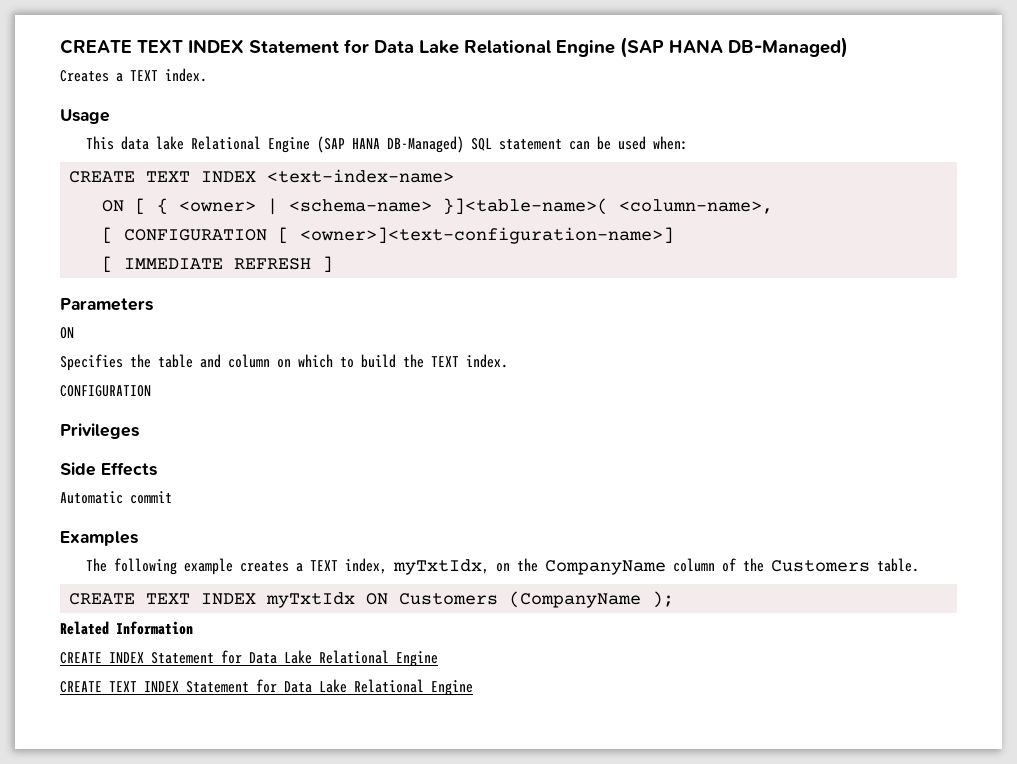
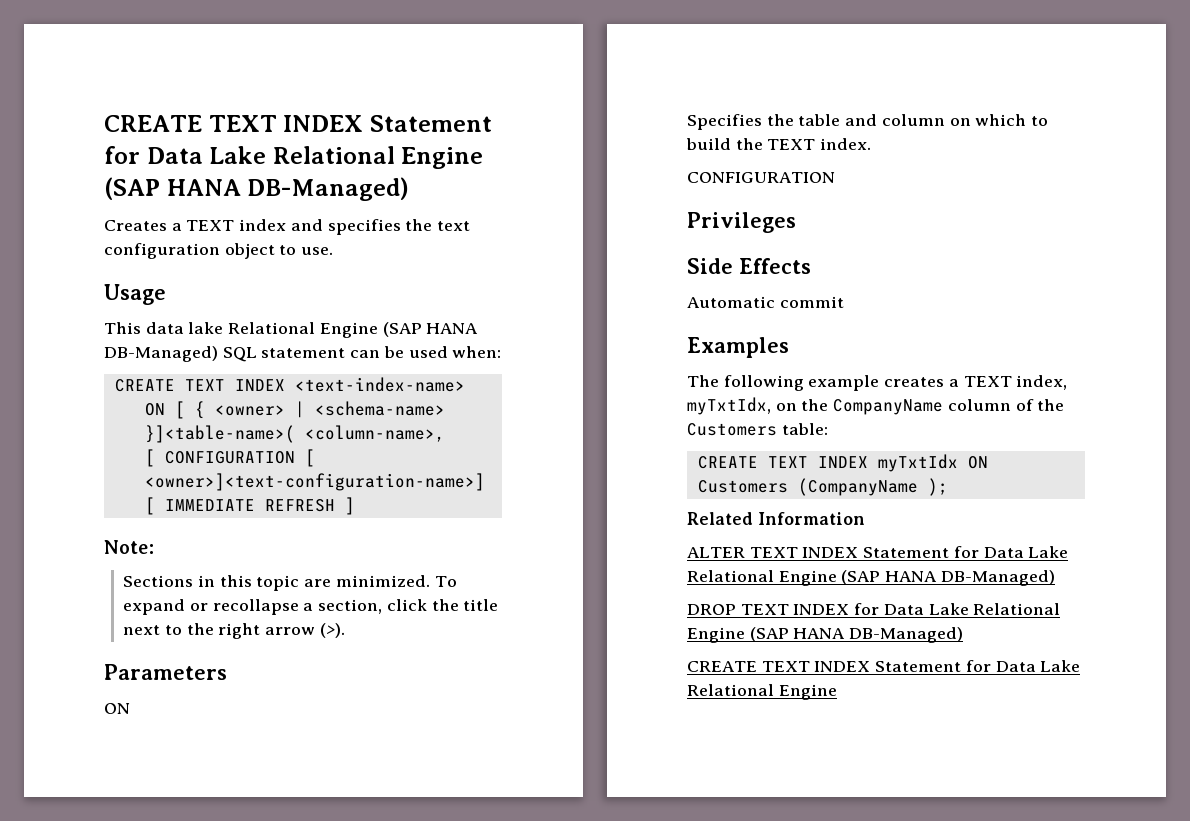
[165,68,207,82] index. -> [239,219,471,235] [104,243,334,259] index and specifies the text configuration object to use.
(334, 264) none -> [104,540,154,554] [123,575,457,591] [123,599,499,615] [123,623,345,639] // Note: // Sections in this topic are minimized. To expand or recollapse a section, click the title next to the right arrow (>).
[876,558,919,572] table. -> [781,423,828,435] table:
[60,650,438,667] CREATE INDEX Statement for Data Lake Relational Engine -> [687,546,1069,558] [687,570,1055,586] [687,603,1061,615] [687,627,964,643] ALTER TEXT INDEX Statement for Data Lake Relational Engine (SAP HANA DB-Managed) // DROP TEXT INDEX for Data Lake Relational Engine (SAP HANA DB-Managed)

